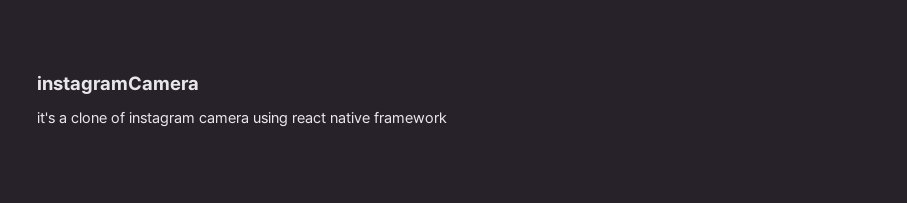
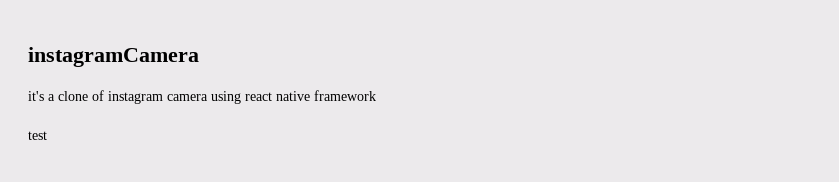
(448, 117) none -> [28,131,47,140] // test

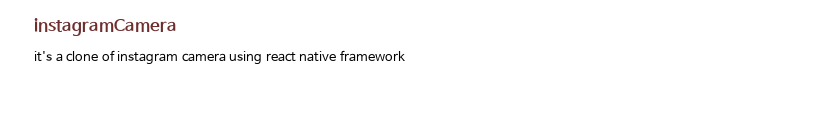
[28,131,47,140] // test -> (405, 56) none

